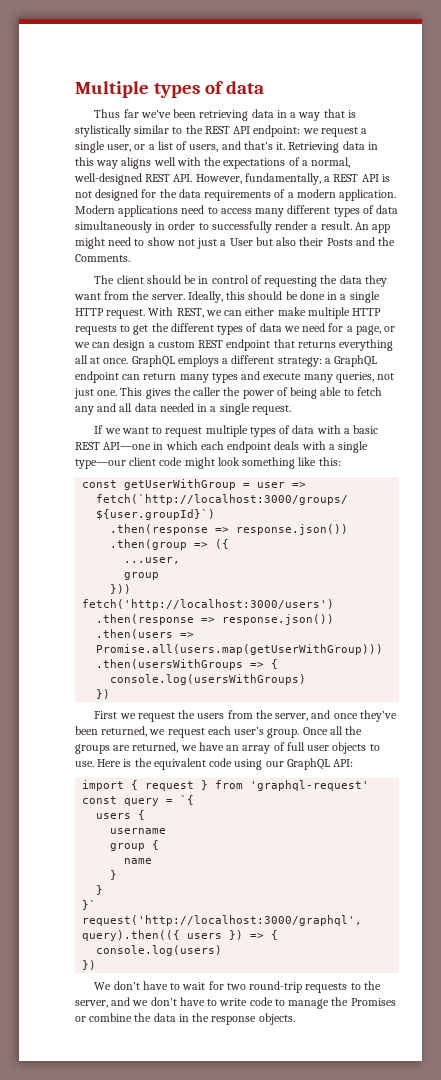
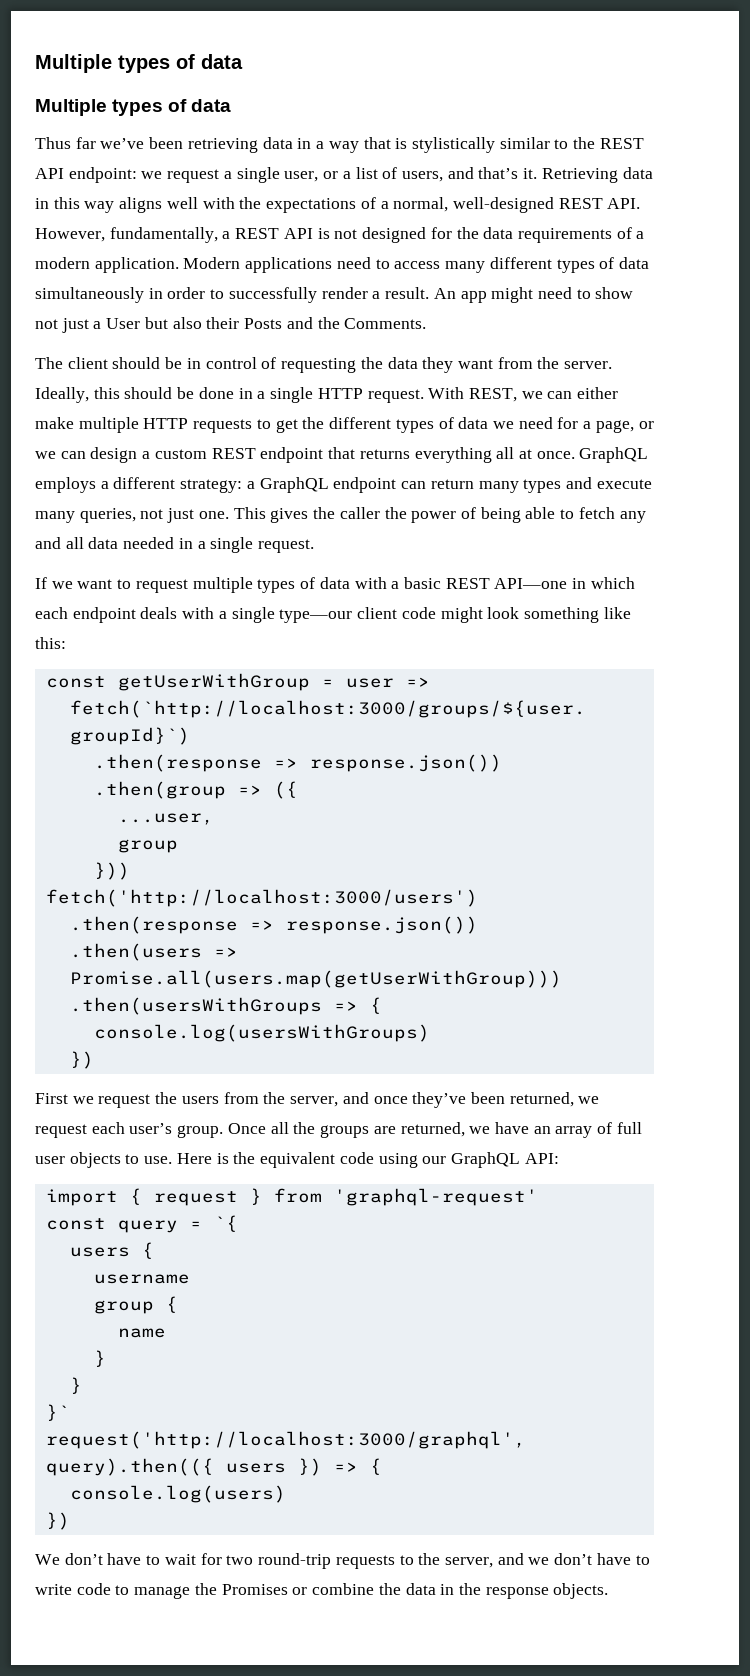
[75,81,264,98] Multiple types of data -> [35,54,243,73] [35,99,232,116] Multiple types of data // Multiple types of data

